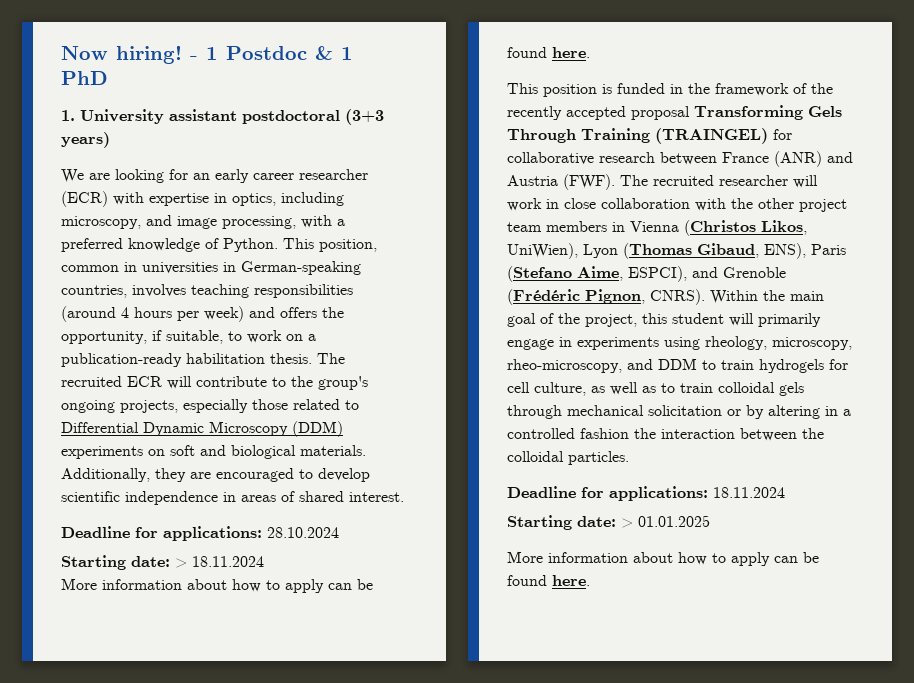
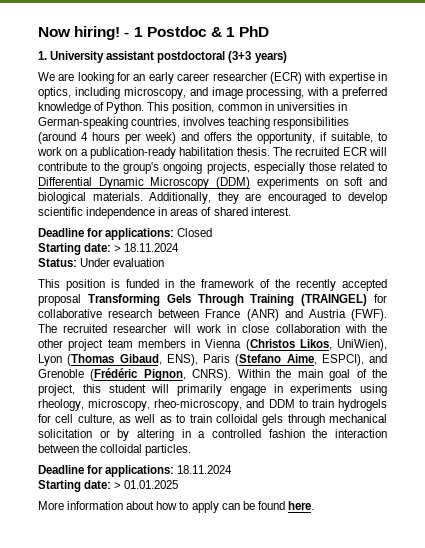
[267,527,339,538] 28.10.2024 -> [177,228,213,237] Closed
[61,578,373,593] [507,47,590,58] More information about how to apply can be found here. -> [38,258,165,267] Status: Under evaluation

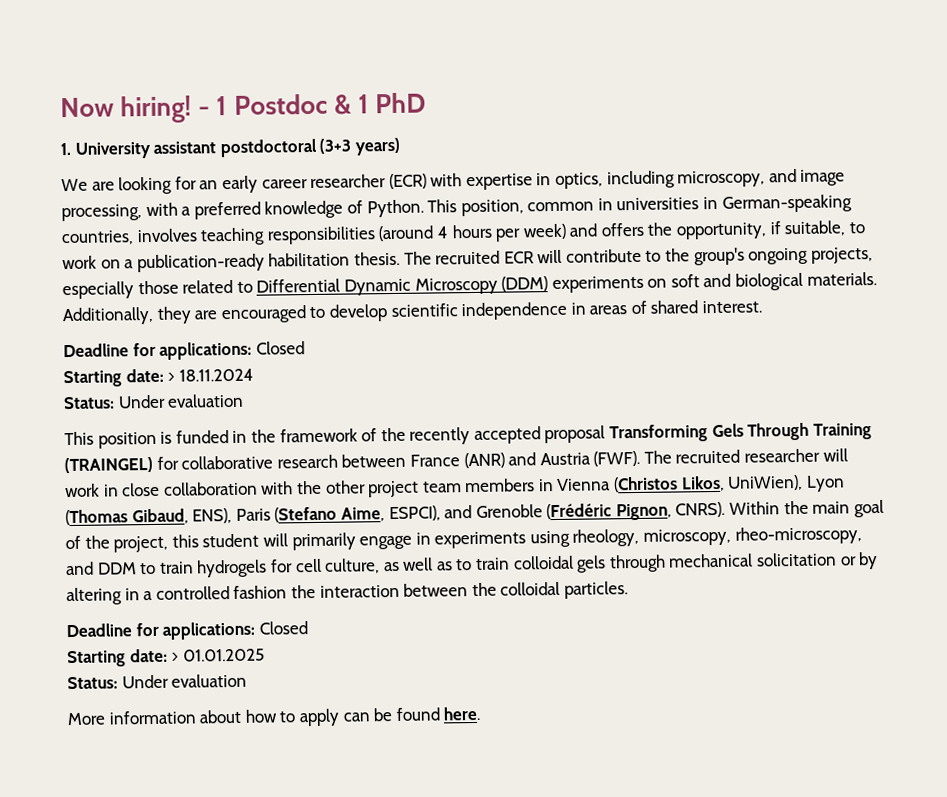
[177,465,233,474] 18.11.2024 -> [258,621,308,635] Closed
(179, 484) none -> [67,673,248,690] // Status: Under evaluation

